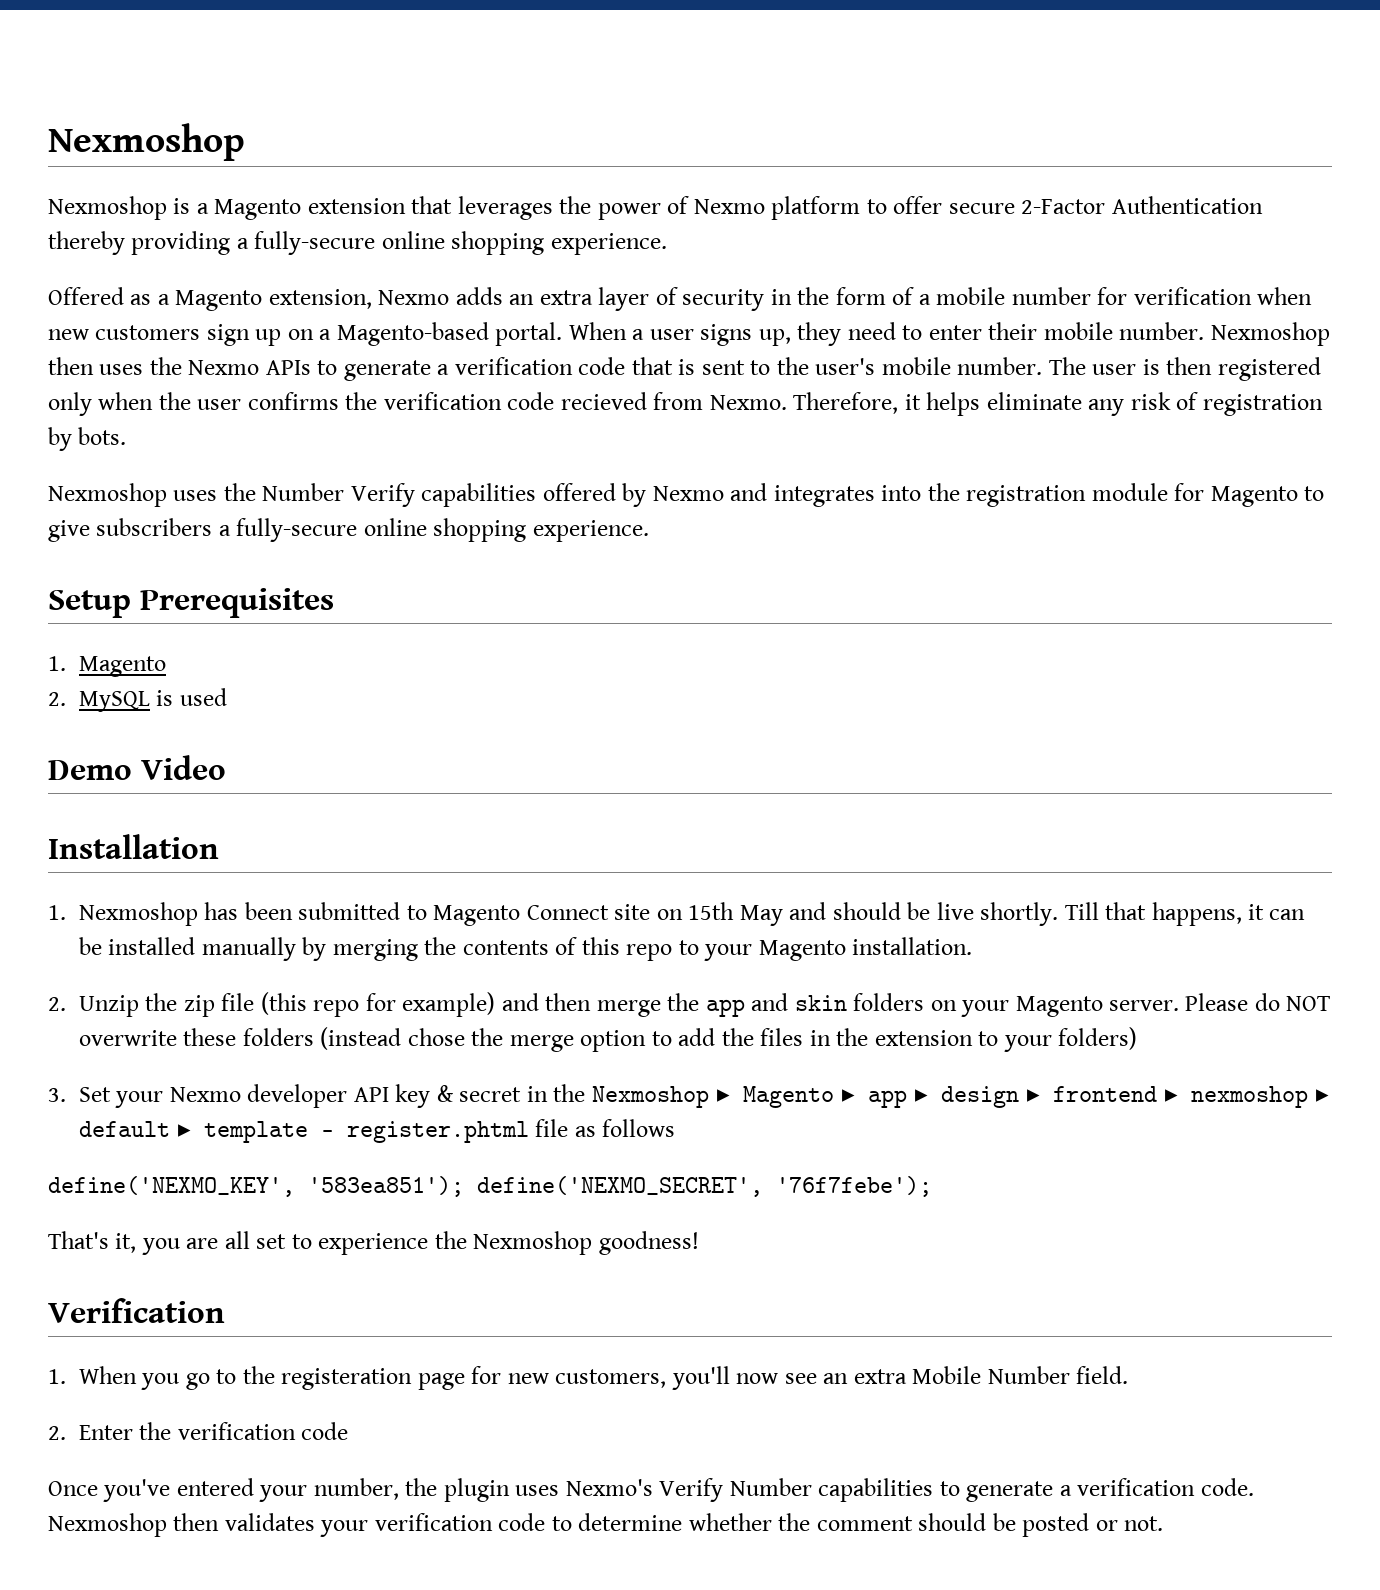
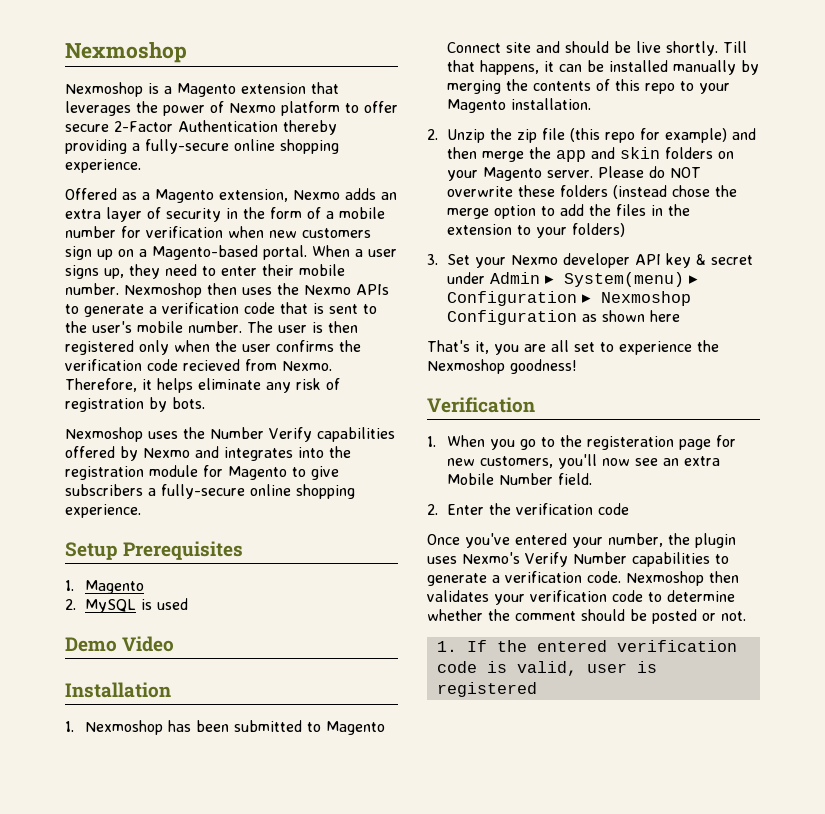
[656,902,783,926] on 15th May -> (532, 47) none
[526,1084,1329,1108] [78,1119,676,1143] [48,1176,932,1197] in the Nexmoshop ▸ Magento ▸ app ▸ design ▸ frontend ▸ nexmoshop ▸ default ▸ template - register.phtml file as follows // define('NEXMO_KEY', '583ea851'); define('NEXMO_SECRET', '76f7febe'); -> [447,272,699,287] [447,291,692,306] [447,310,681,325] under Admin ▸ System(menu) ▸ Configuration ▸ Nexmoshop Configuration as shown here
(1164, 1523) none -> [436,640,737,652] [436,661,657,676] [436,682,537,697] // 1. If the entered verification code is valid, user is registered

